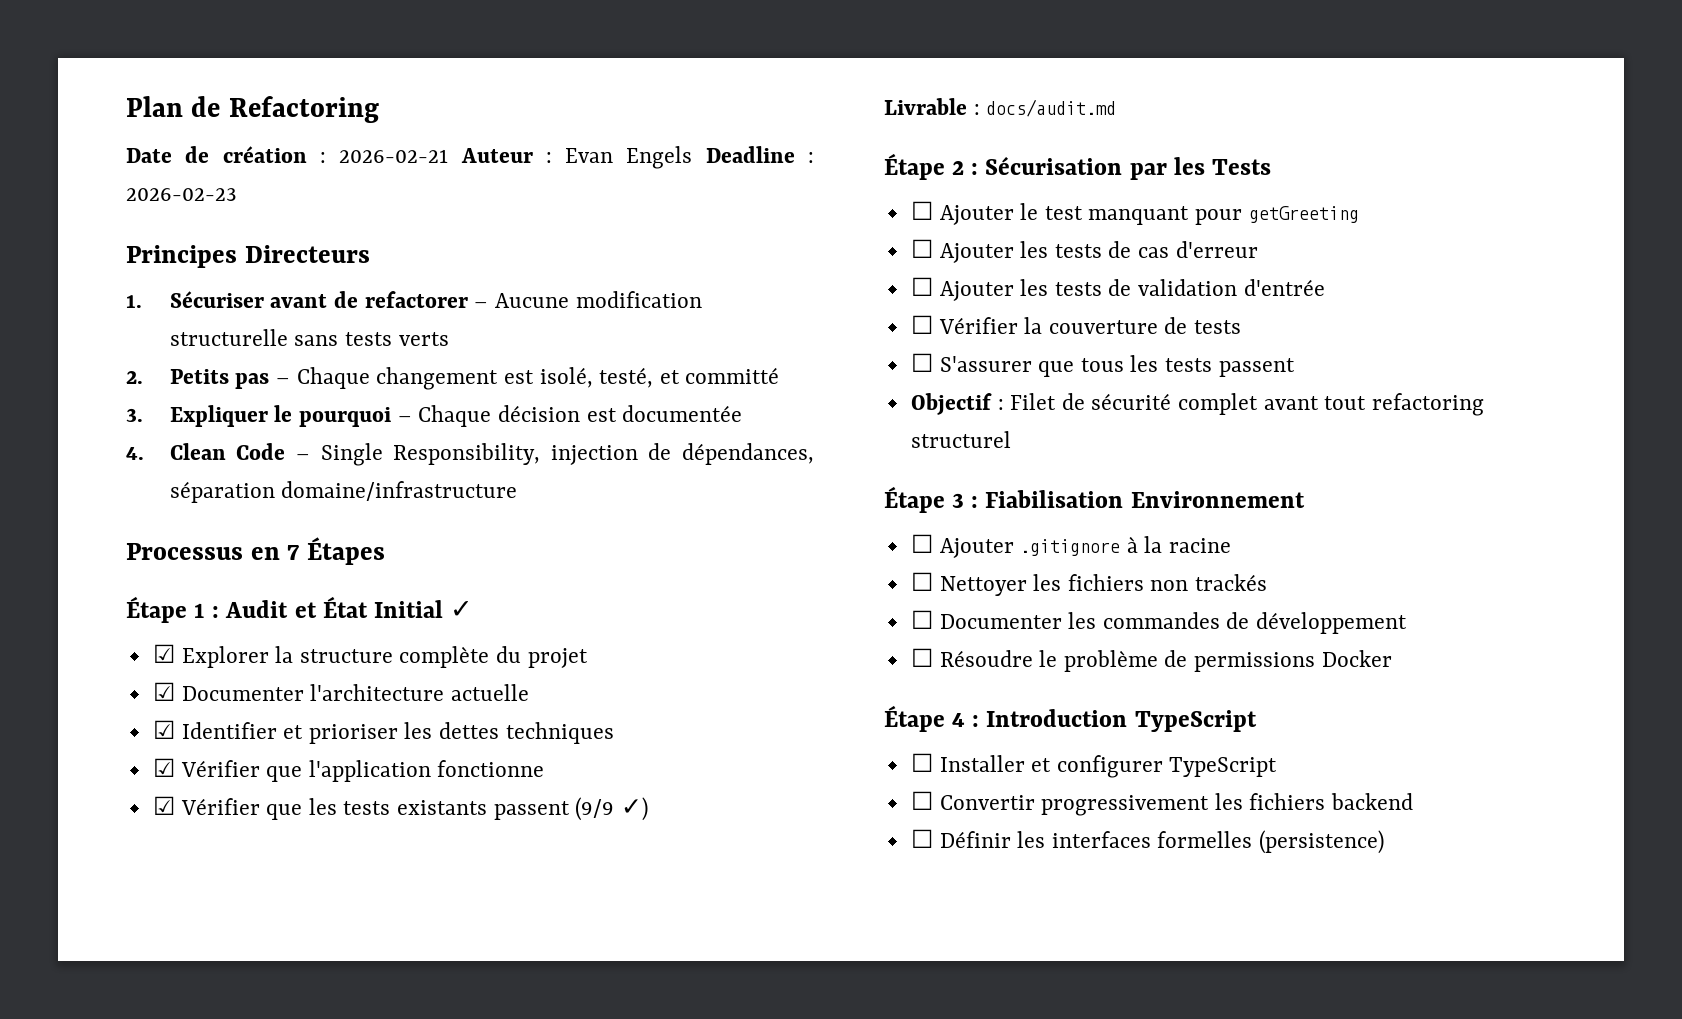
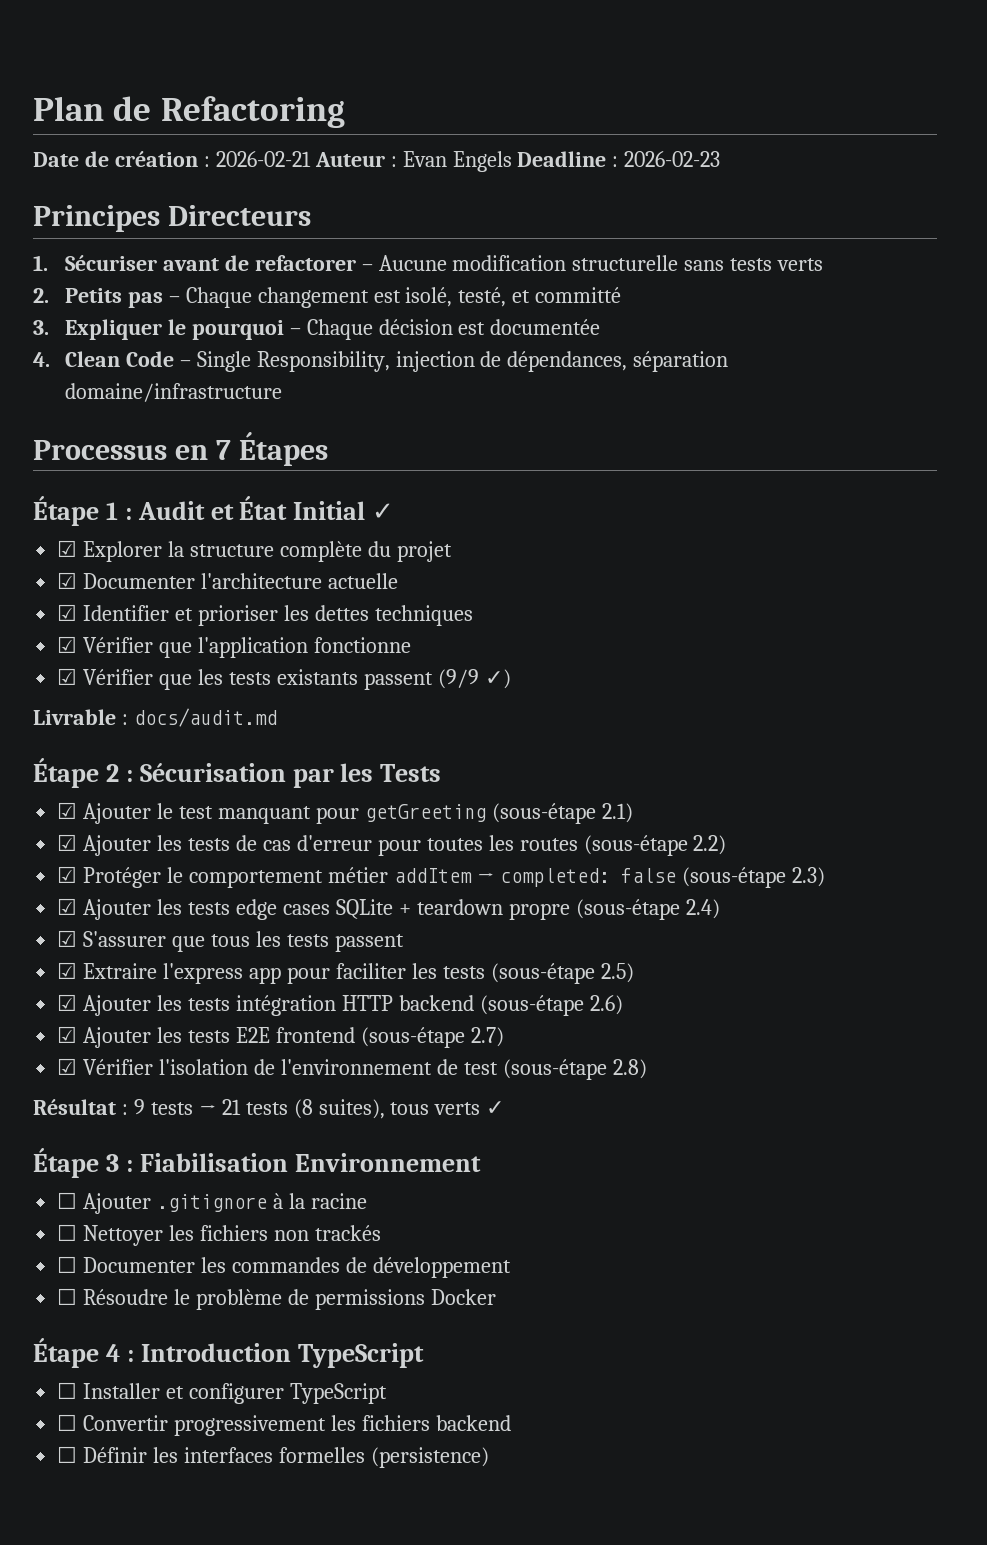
[910,201,933,220] ☐ -> [57,802,78,819] ☑
[910,239,933,258] // ☐ -> [491,803,633,824] [57,834,78,851] (sous-étape 2.1) // ☑
[910,277,1325,301] [910,315,1242,334] [910,353,933,372] // ☐ Ajouter les tests de validation d'entrée // ☐ Vérifier la couverture de tests // ☐ -> [377,835,727,856] [57,866,825,888] [57,898,720,920] [57,930,78,947] pour toutes les routes (sous-étape 2.2) // ☑ Protéger le comportement métier addItem → completed: false (sous-étape 2.3) // ☑ Ajouter les tests edge cases SQLite + teardown propre (sous-étape 2.4) // ☑
[910,393,1484,416] [910,431,1011,448] Objectif : Filet de sécurité complet avant tout refactoring structurel -> [57,962,634,984] [57,994,623,1016] [57,1026,504,1048] [57,1058,647,1080] [33,1099,505,1119] ☑ Extraire l'express app pour faciliter les tests (sous-étape 2.5) // ☑ Ajouter les tests intégration HTTP backend (sous-étape 2.6) // ☑ Ajouter les tests E2E frontend (sous-étape 2.7) // ☑ Vérifier l'isolation de l'environnement de test (sous-étape 2.8) // Résultat : 9 tests → 21 tests (8 suites), tous verts ✓

